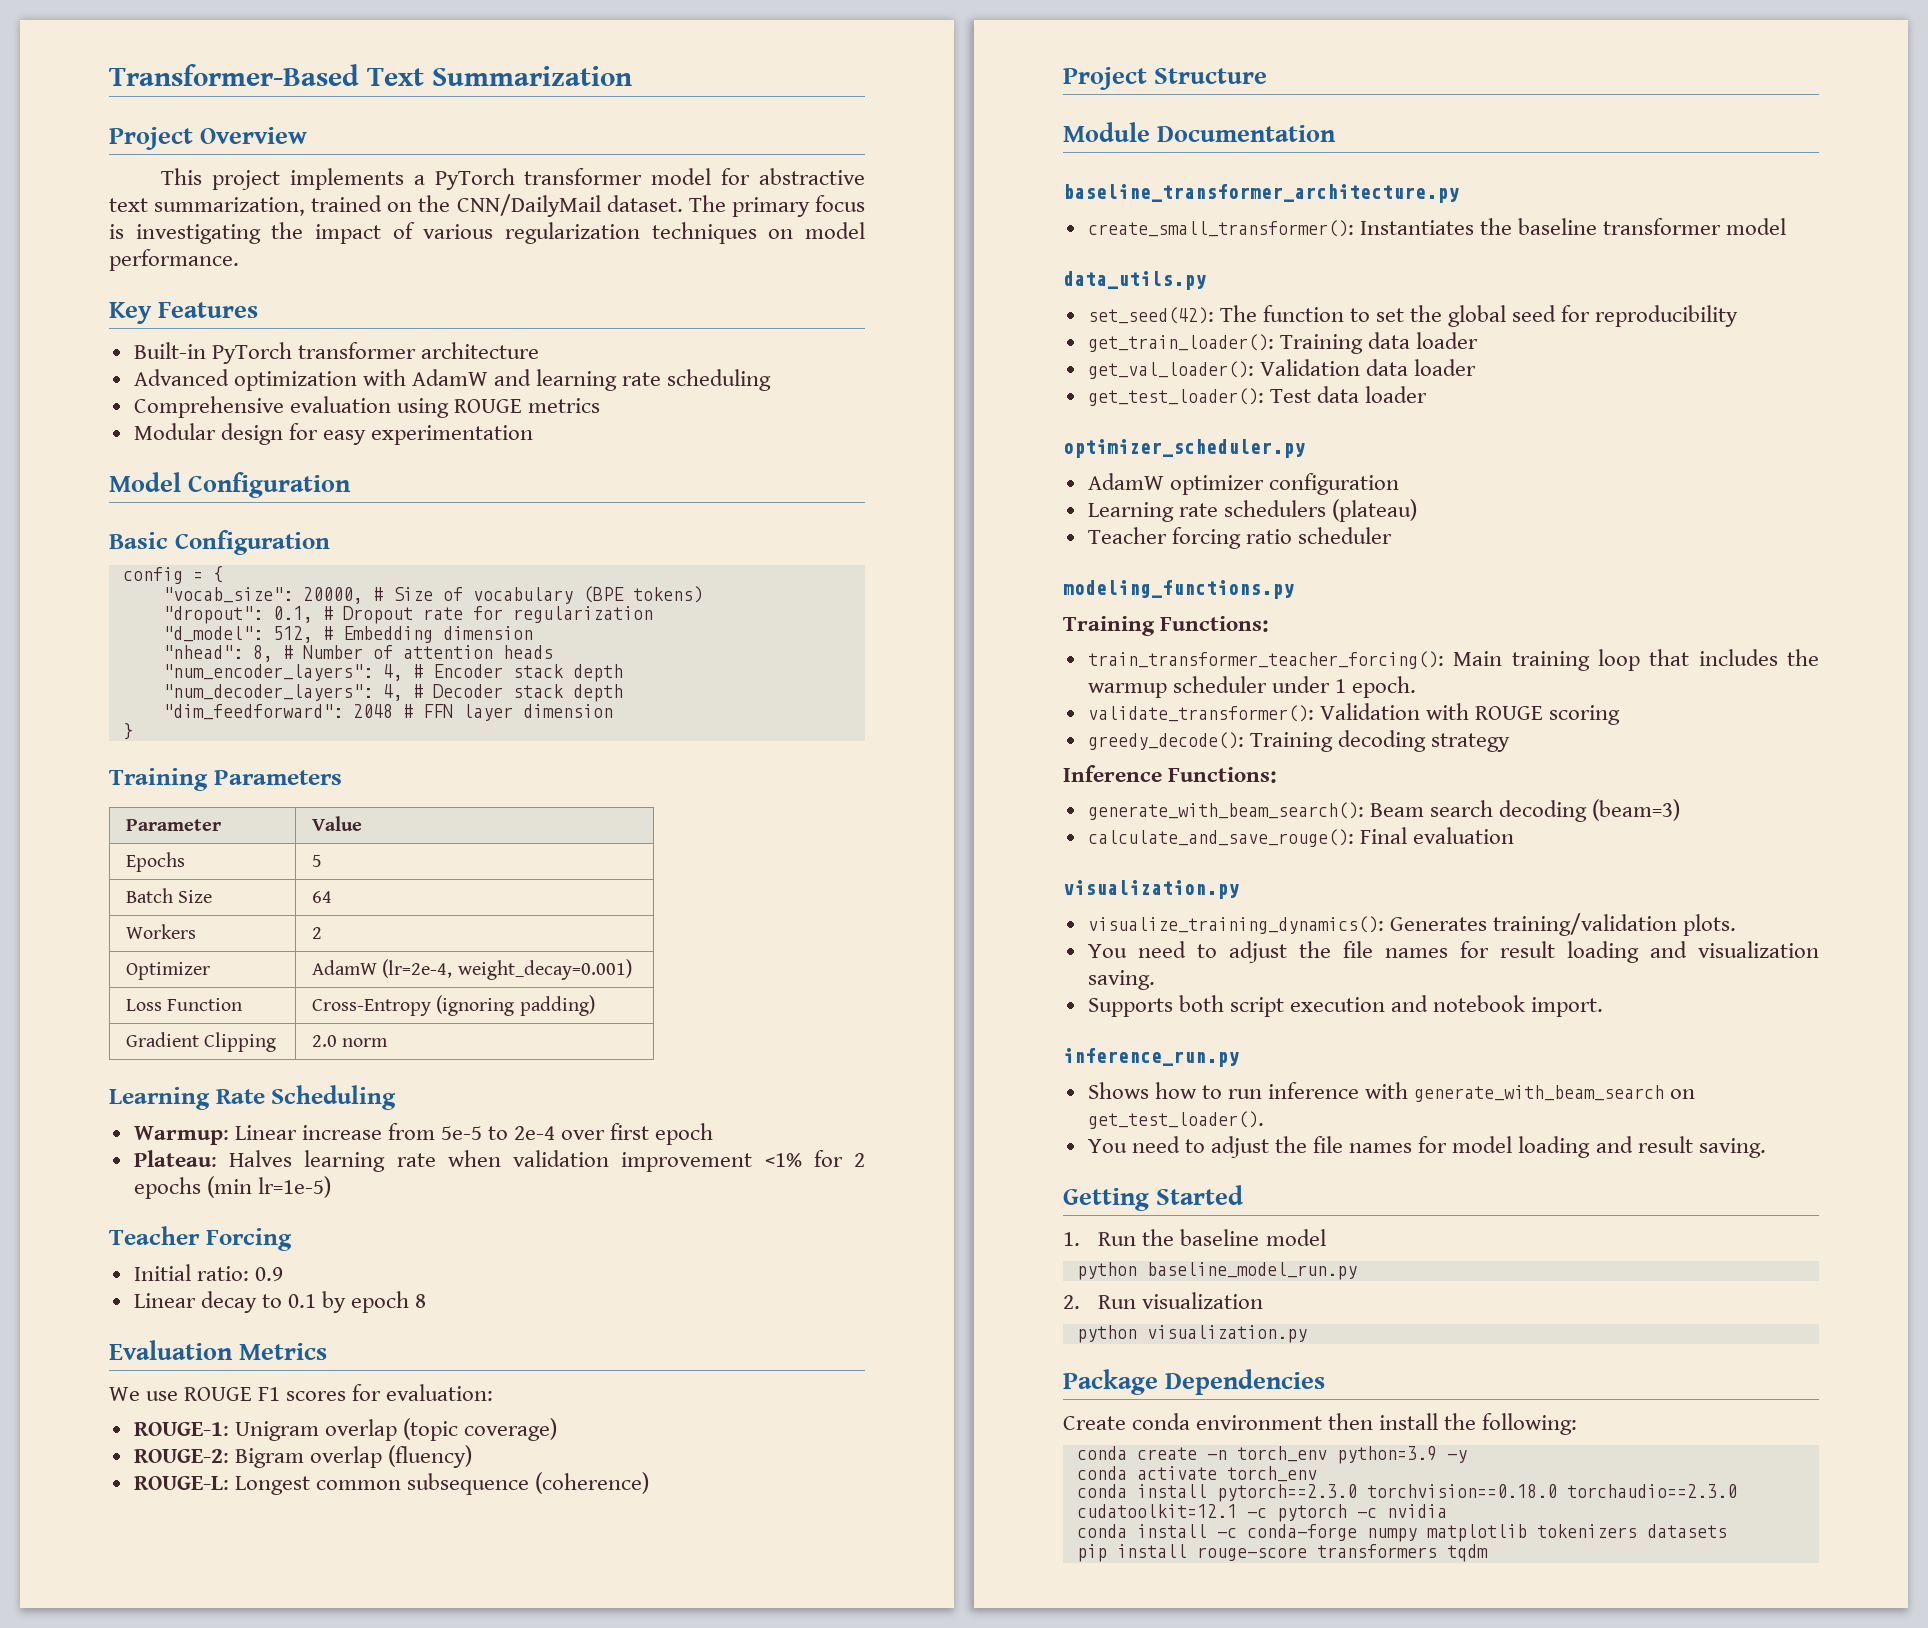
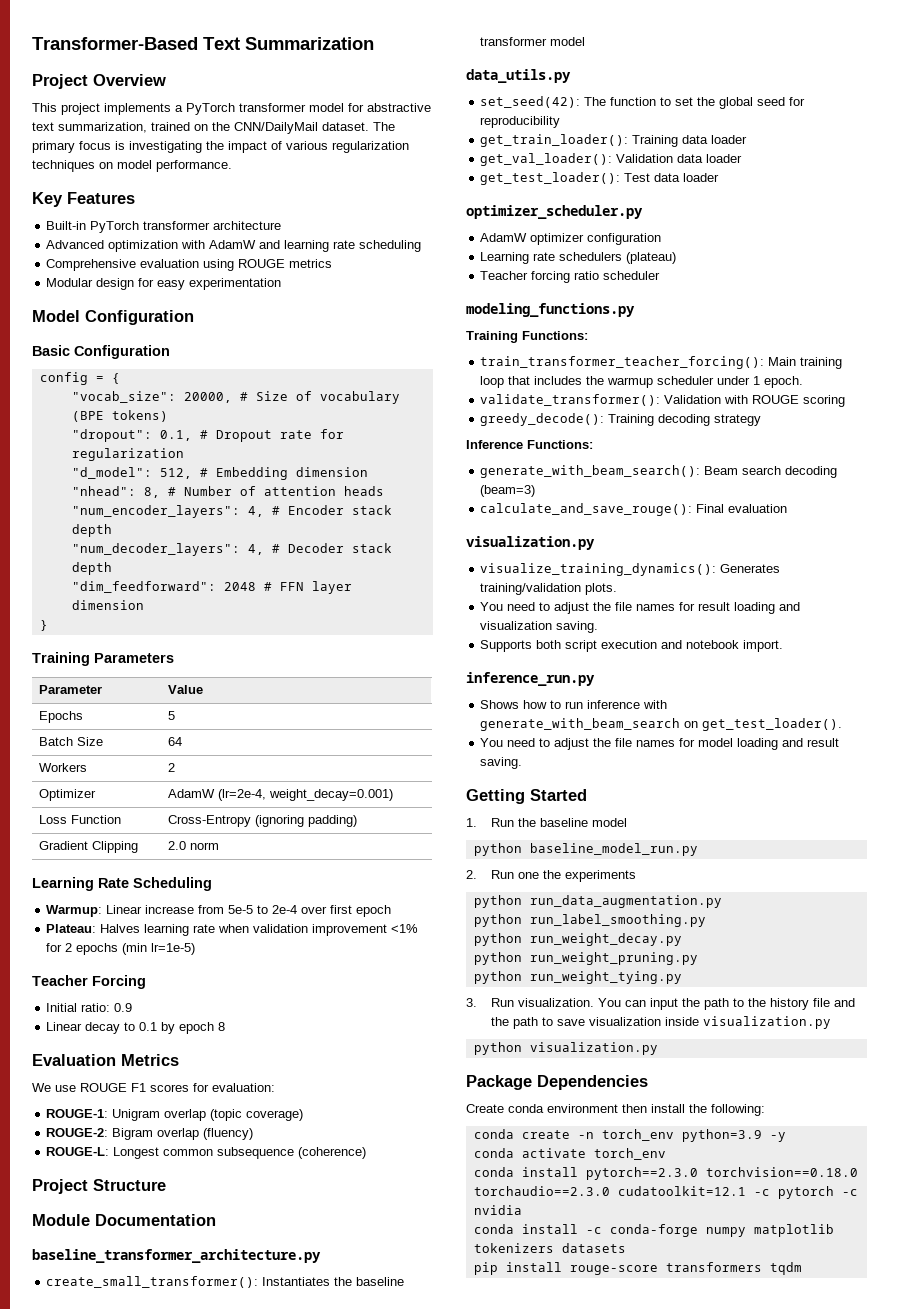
[1142,1292,1264,1309] visualization -> [518,870,637,882] [473,895,722,908] [473,914,706,927] [473,933,682,946] [473,952,698,965] [473,971,682,984] [466,998,856,1010] [491,1016,832,1029] one the experiments // python run_data_augmentation.py // python run_label_smoothing.py // python run_weight_decay.py // python run_weight_pruning.py // python run_weight_tying.py // 3. Run visualization. You can input the path to the history file and the path to save visualization inside visualization.py

